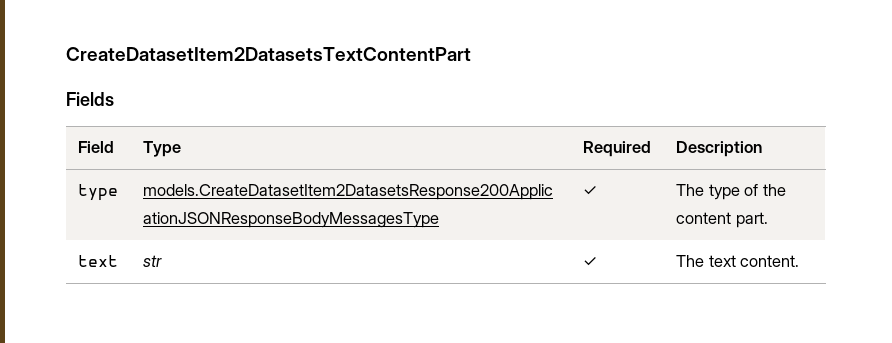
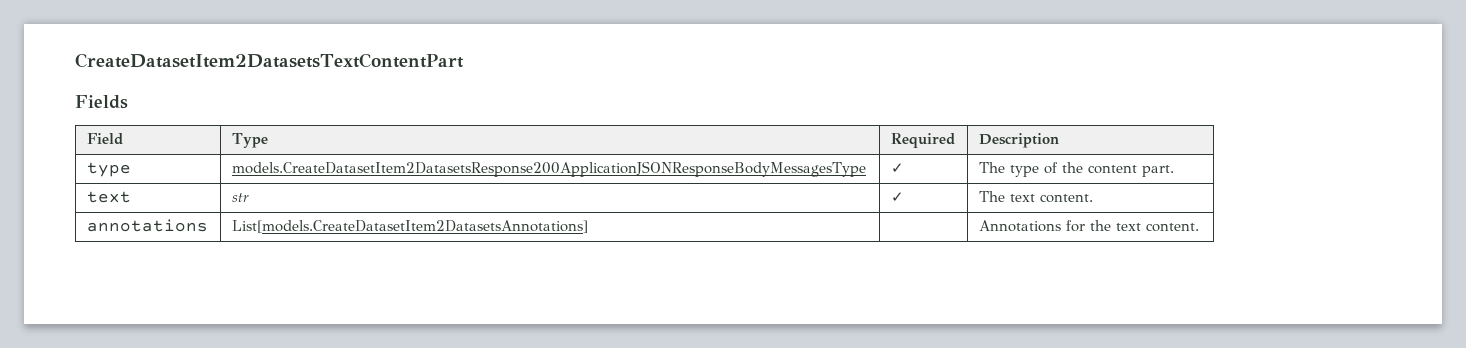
(800, 261) none -> [86,219,208,232] [231,220,588,233] [978,220,1199,232] // annotations | List[models.CreateDatasetItem2DatasetsAnnotations] | | Annotations for the text content.

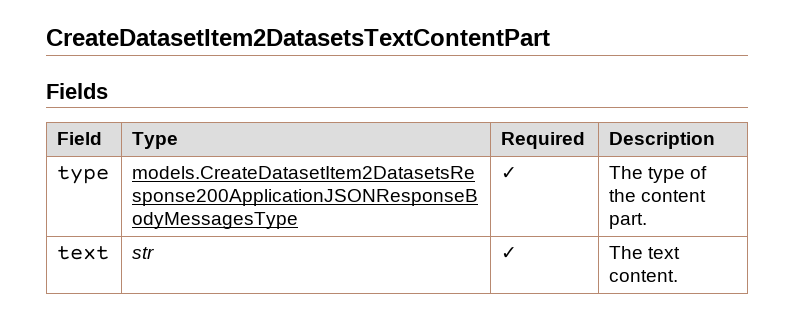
[86,219,208,232] [231,220,588,233] [978,220,1199,232] // annotations | List[models.CreateDatasetItem2DatasetsAnnotations] | | Annotations for the text content. -> (679, 276) none

